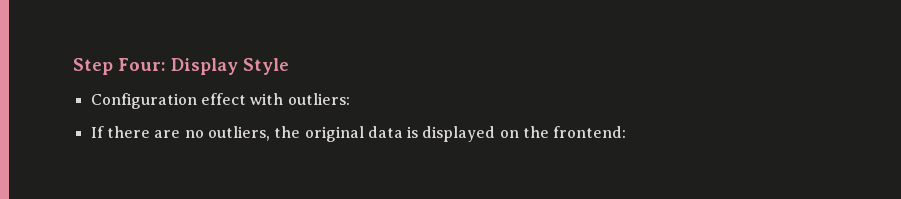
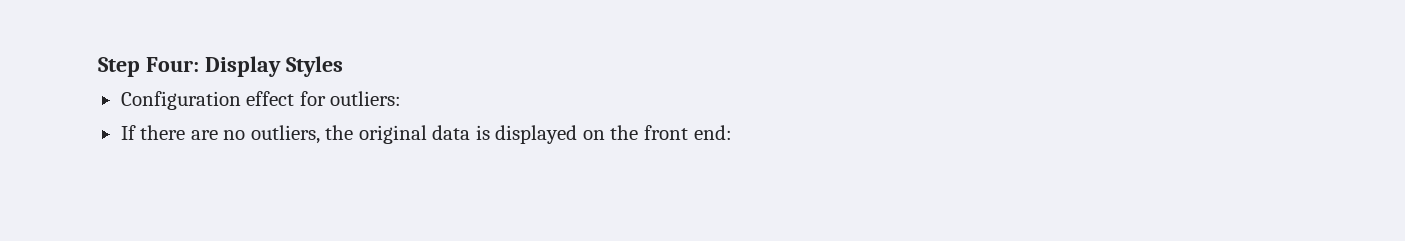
[243,58,289,75] Style -> [285,56,343,77] Styles
[250,93,284,105] with -> [299,91,326,106] for
[553,126,627,138] frontend: -> [643,125,732,140] front end:

